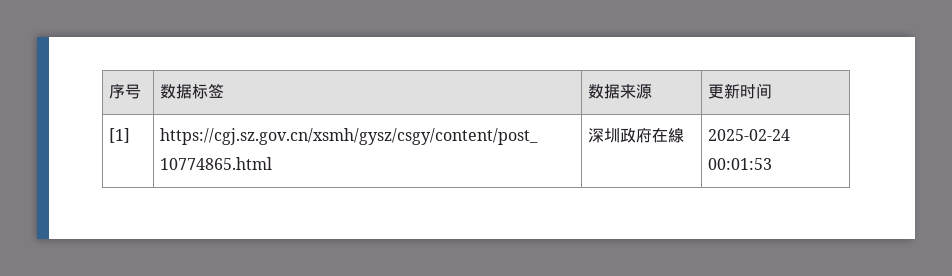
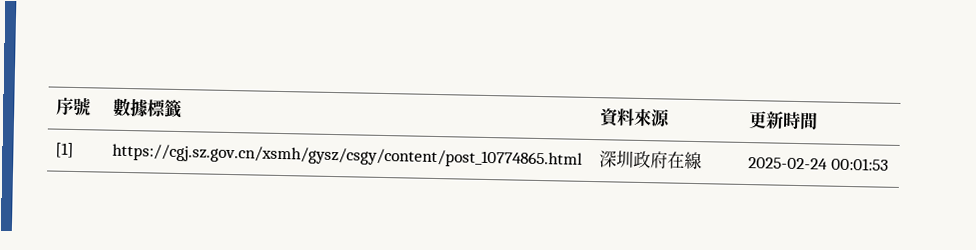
[125,84,142,99] [160,83,225,99] [588,84,637,99] 号 | 数据标签 | 数据来 -> [73,96,92,116] [113,97,183,119] [599,108,653,127] 號 | 數據標籤 | 資料來
[740,83,773,99] 时间 -> [782,111,819,130] 時間

